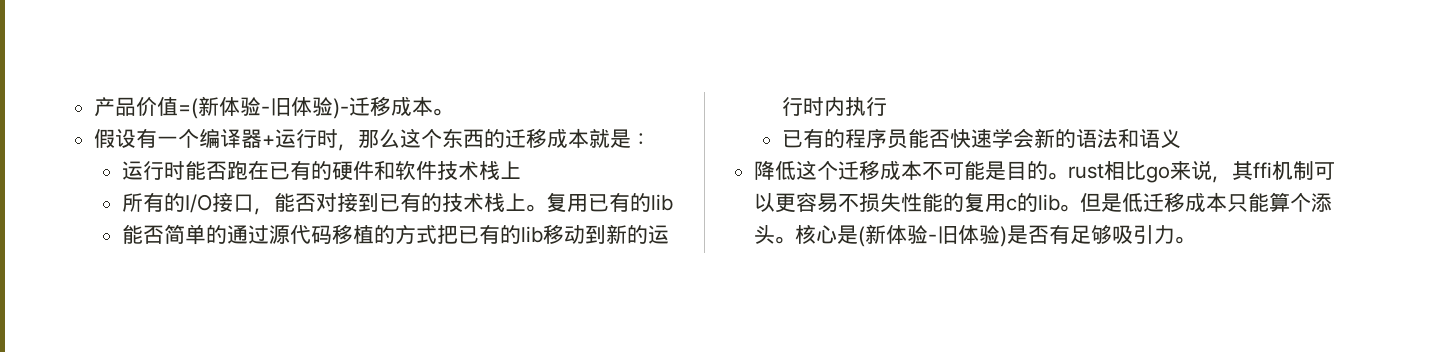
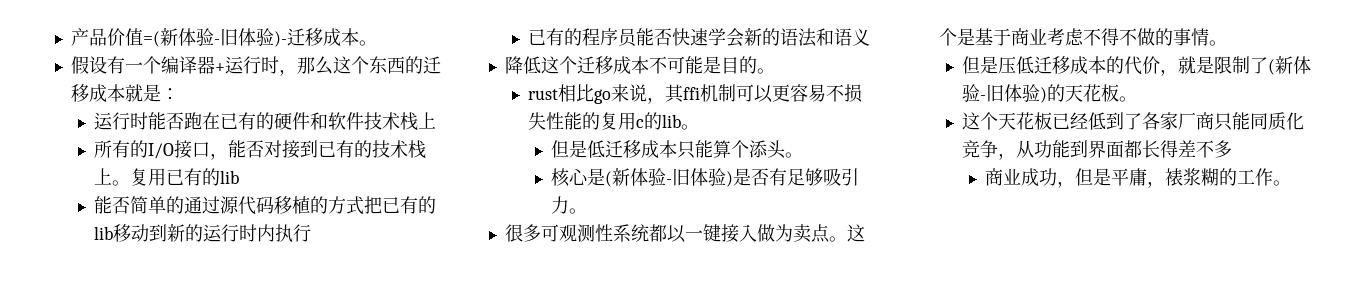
(1069, 176) none -> (775, 71) //
(1081, 208) none -> (699, 127) //
(796, 240) none -> (803, 155) //
(1196, 240) none -> [504,224,865,243] [938,28,1227,46] [961,56,1311,76] [961,84,1137,103] [961,112,1304,131] [961,140,1232,160] [984,168,1291,188] // 很多可观测性系统都以一键接入做为卖点。这个是基于商业考虑不得不做的事情。 // 但是压低迁移成本的代价，就是限制了(新体验-旧体验)的天花板。 // 这个天花板已经低到了各家厂商只能同质化竞争，从功能到界面都长得差不多 // 商业成功，但是平庸，裱浆糊的工作。

